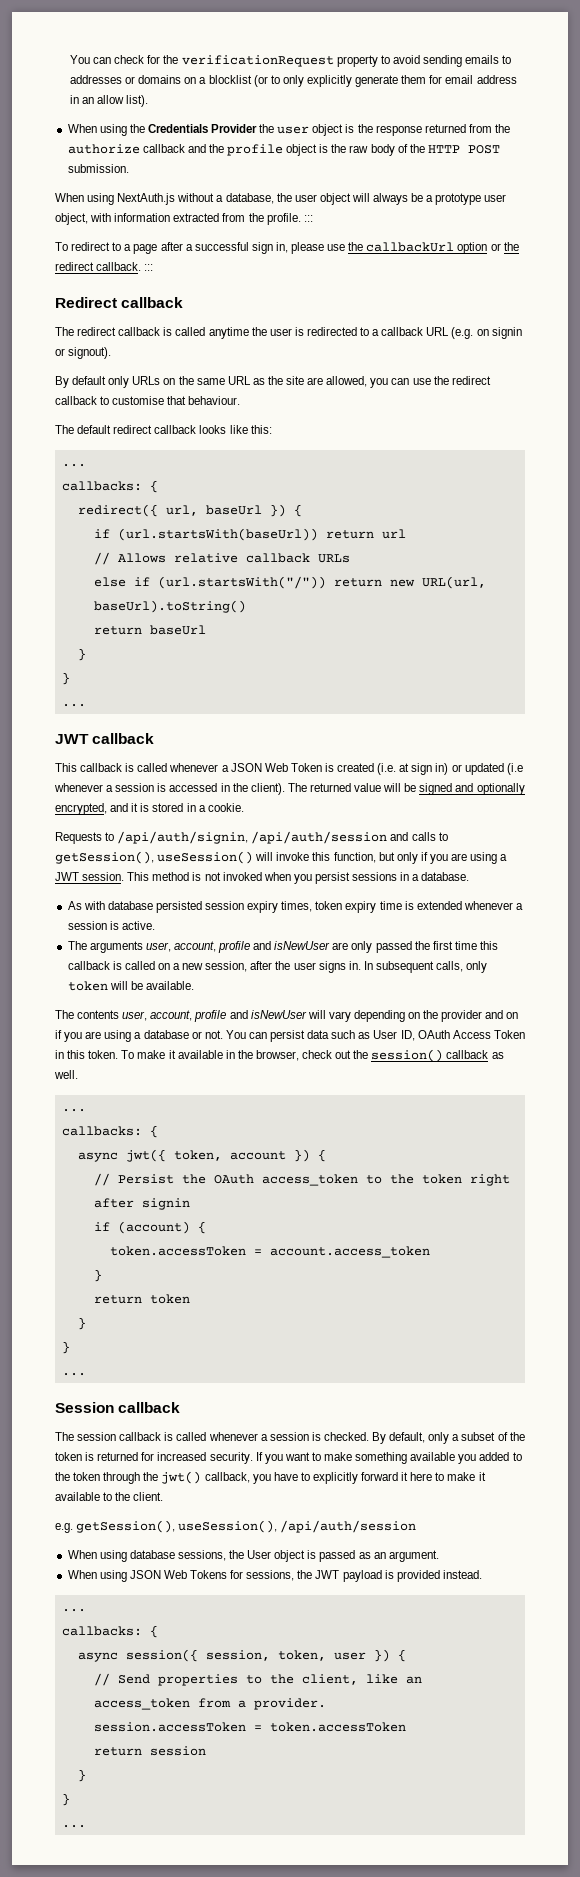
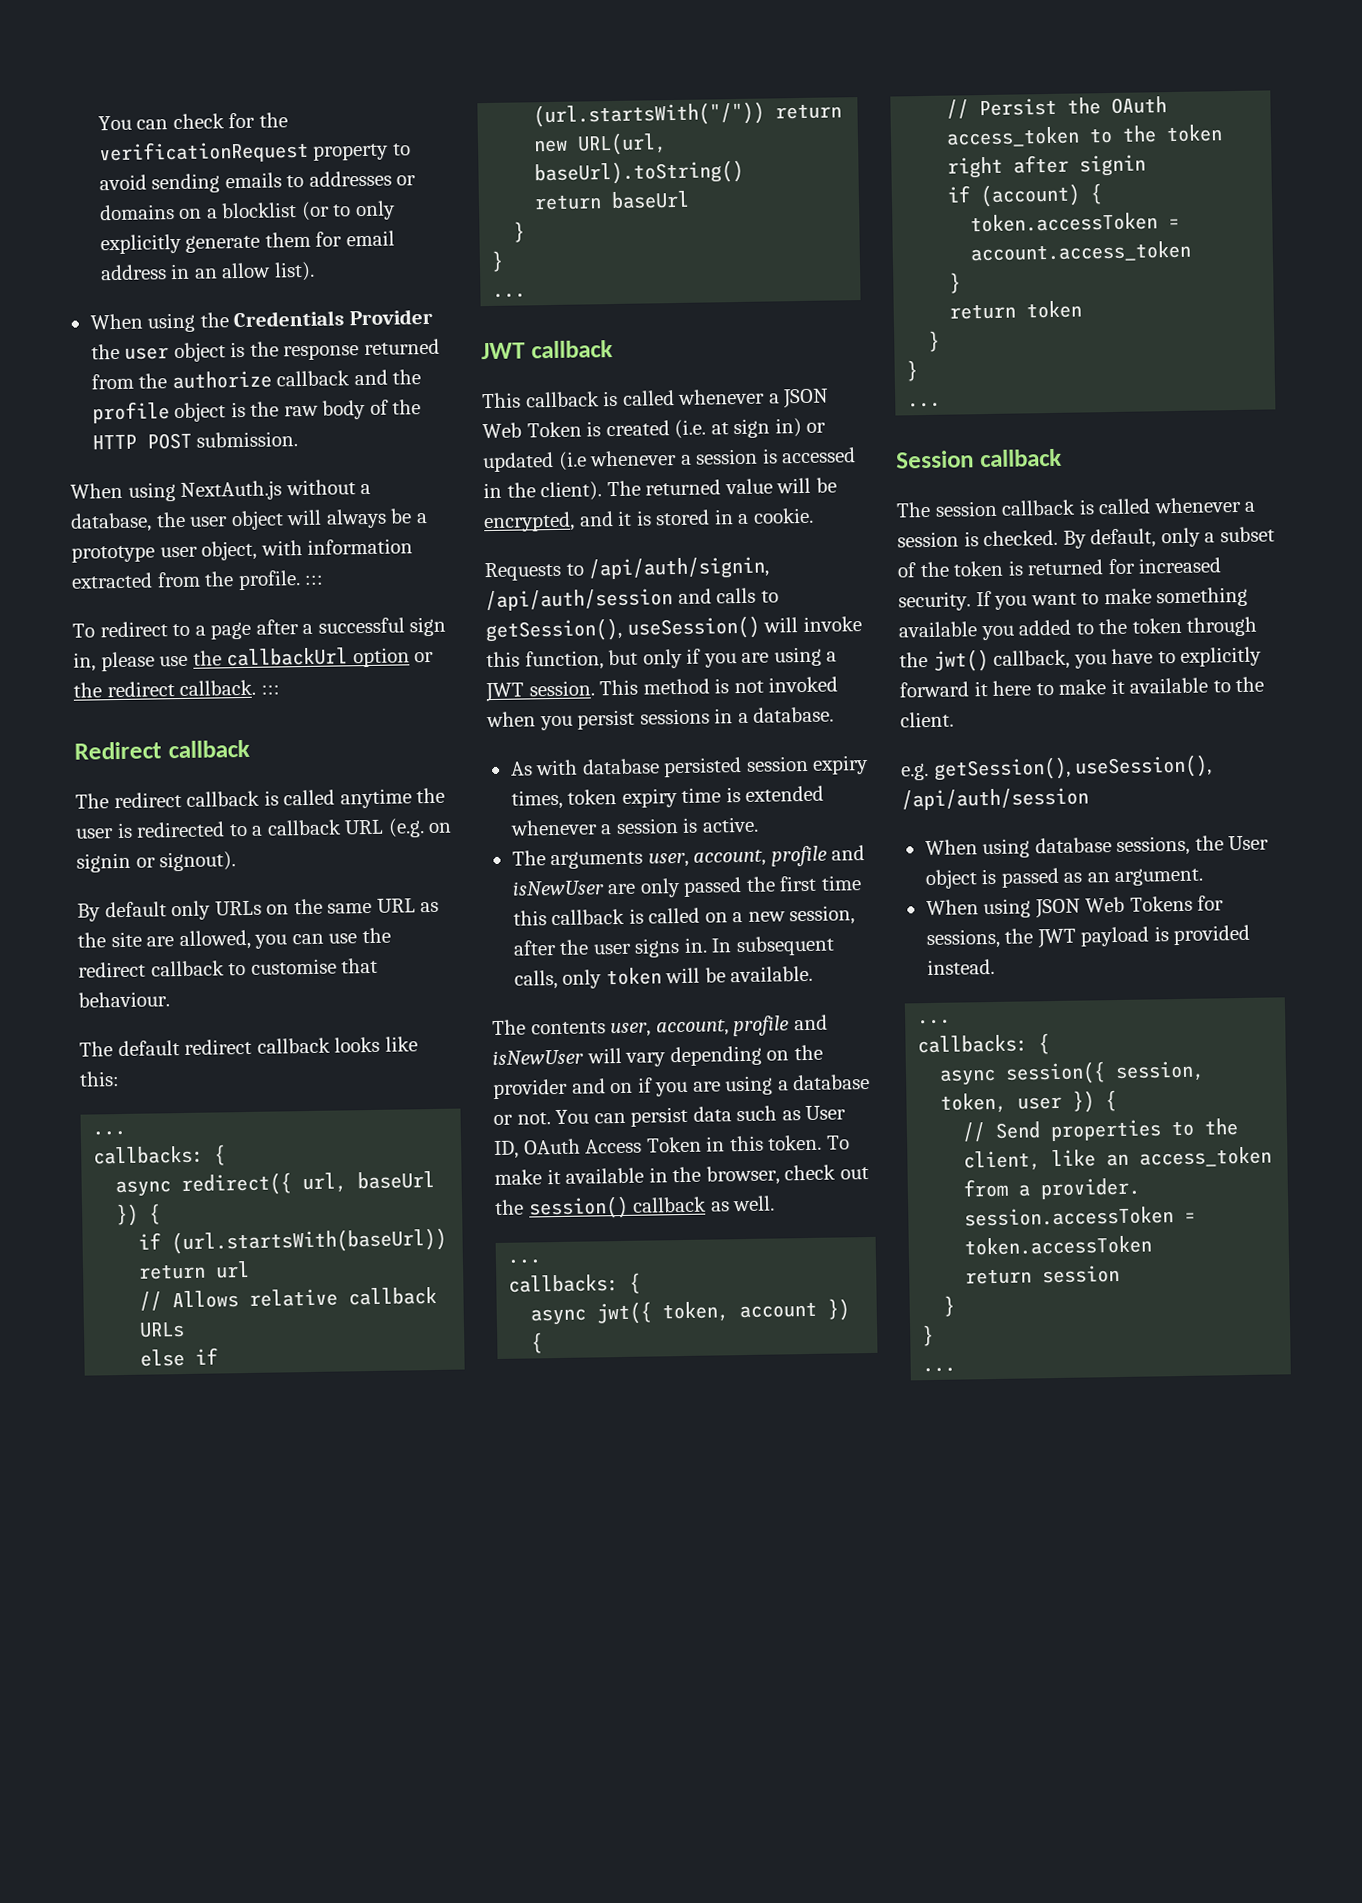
(158, 486) none -> [115,1180,172,1198] async
[419,783,525,795] signed and optionally -> (837, 485) none

